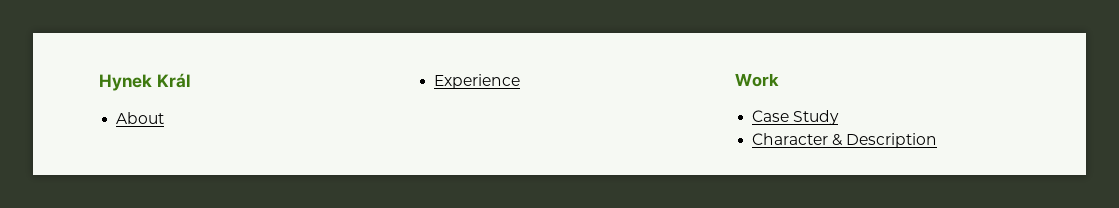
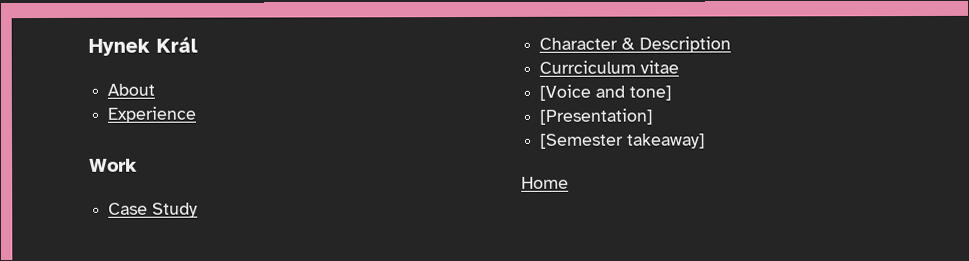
(938, 140) none -> [539,60,680,74] [539,84,673,101] [539,108,654,125] [540,133,707,149] [521,176,569,189] // Currciculum vitae // [Voice and tone] // [Presentation] // [Semester takeaway] // Home

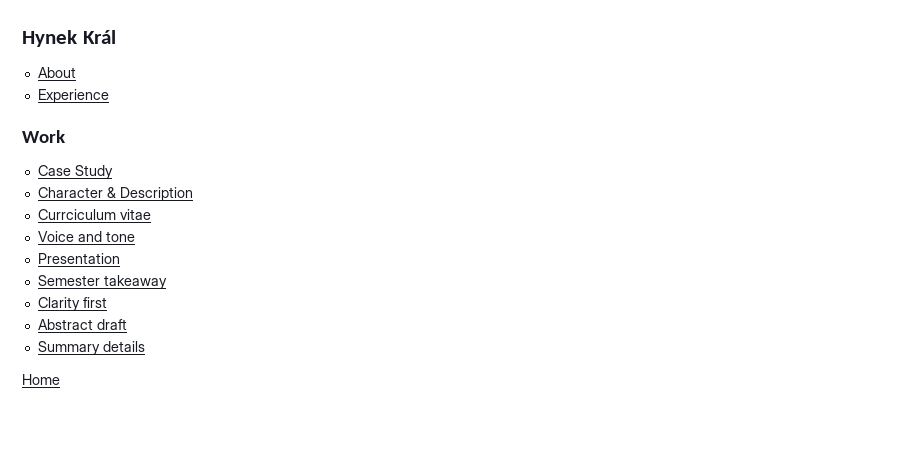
[539,84,673,101] [539,108,654,125] [540,133,707,149] [Voice and tone] // [Presentation] // [Semester takeaway] -> [37,231,135,242] [37,253,120,264] [37,275,167,289] [37,297,107,311] [37,319,127,330] [37,341,145,355] Voice and tone // Presentation // Semester takeaway // Clarity first // Abstract draft // Summary details

